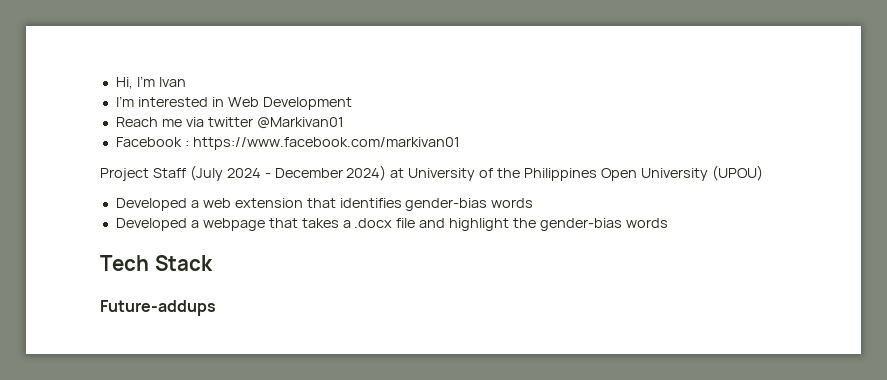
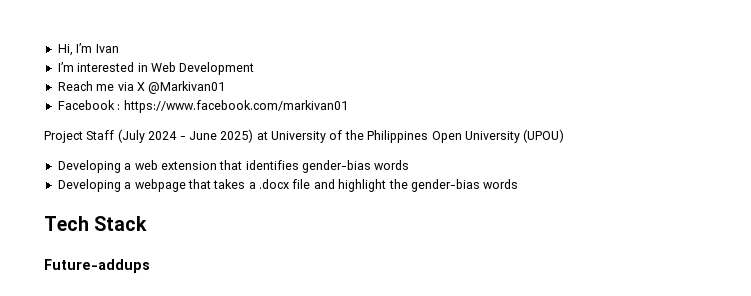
[207,117,253,127] twitter -> [136,82,145,91] X
[274,165,387,181] December 2024) -> [188,129,254,143] June 2025)
[115,198,187,211] Developed -> [57,160,121,173] Developing
[115,218,187,231] Developed -> [57,179,121,192] Developing

